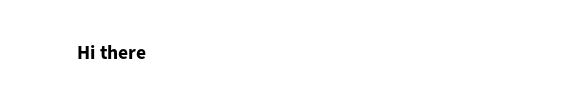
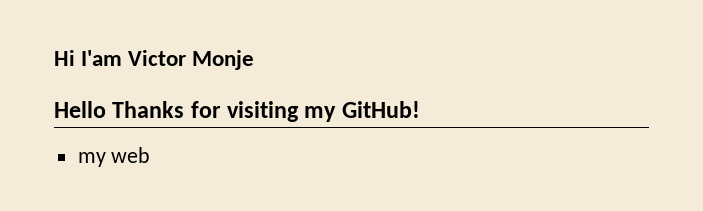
[100,45,147,59] there -> [81,50,255,70] [54,101,420,122] [77,147,151,167] I'am Victor Monje // Hello Thanks for visiting my GitHub! // my web

